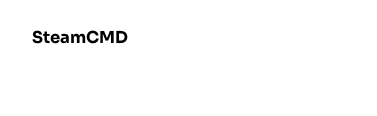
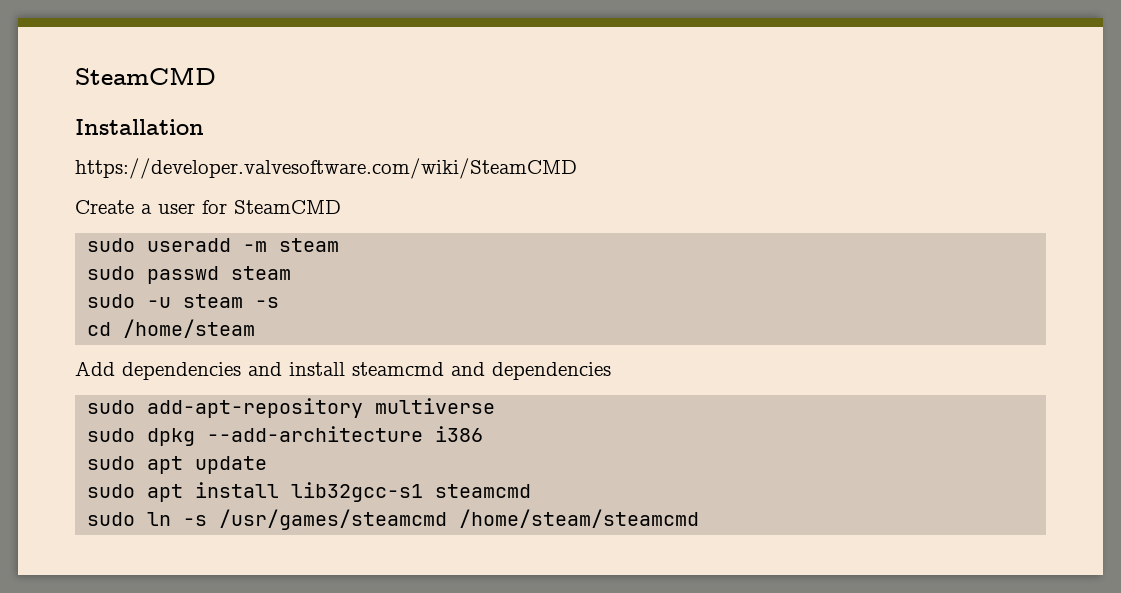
[32,30,128,44] SteamCMD -> [75,67,216,85] [75,119,204,135] [75,158,577,179] [75,200,341,214] [87,238,340,252] [87,266,292,284] [87,294,280,308] [87,319,256,338] [75,361,611,380] [87,398,496,418] [87,426,484,446] [87,456,268,474] [87,482,532,502] [87,509,700,530] SteamCMD // Installation // https://developer.valvesoftware.com/wiki/SteamCMD // Create a user for SteamCMD // sudo useradd -m steam // sudo passwd steam // sudo -u steam -s // cd /home/steam // Add dependencies and install steamcmd and dependencies // sudo add-apt-repository multiverse // sudo dpkg --add-architecture i386 // sudo apt update // sudo apt install lib32gcc-s1 steamcmd // sudo ln -s /usr/games/steamcmd /home/steam/steamcmd

